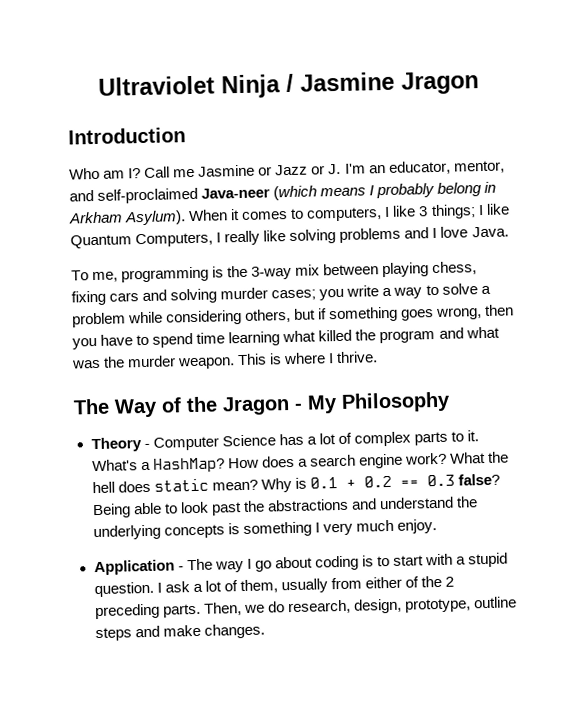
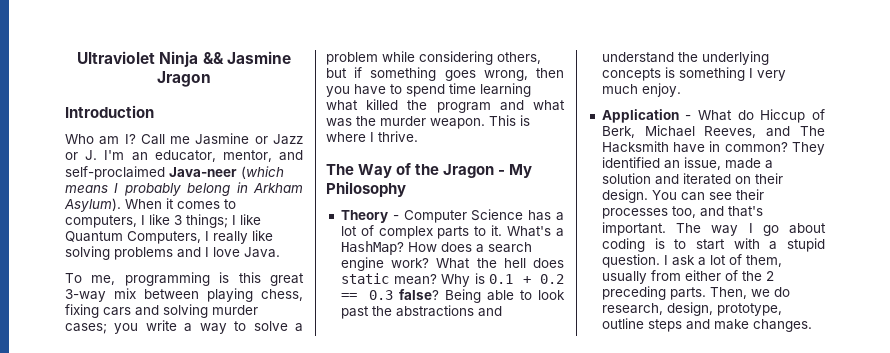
[286,73,294,93] / -> [202,52,224,64] &&
[227,265,249,278] the -> [238,272,304,286] this great
(184, 568) none -> [698,109,825,123] [601,125,825,138] [601,141,825,155] [601,157,773,170] [601,173,783,185] [601,189,764,203] [601,206,763,219] [601,222,666,236] What do Hiccup of Berk, Michael Reeves, and The Hacksmith have in common? They identified an issue, made a solution and iterated on their design. You can see their processes too, and that's important.

